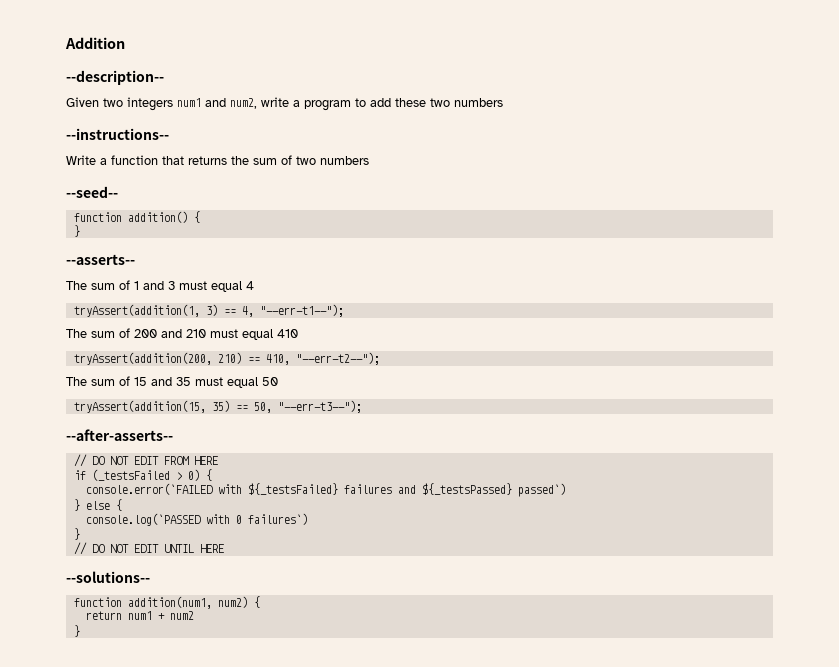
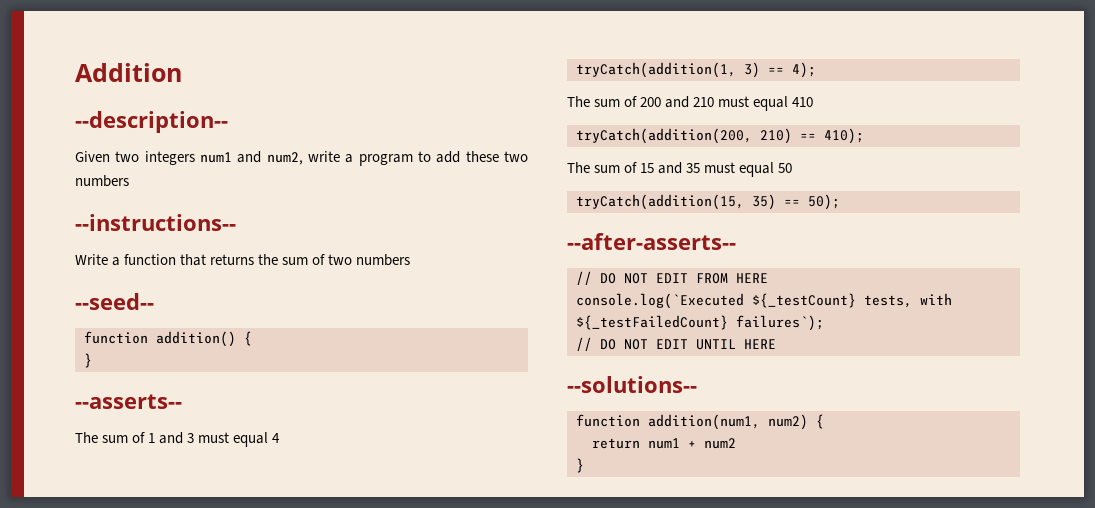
[73,304,200,317] tryAssert(addition(1, -> [576,62,736,78] tryCatch(addition(1,
[241,304,344,317] 4, "--err-t1--"); -> [792,62,816,78] 4);
[73,352,212,365] tryAssert(addition(200, -> [576,128,752,144] tryCatch(addition(200,
[265,352,380,365] 410, "--err-t2--"); -> [824,128,864,144] 410);
[73,400,206,413] tryAssert(addition(15, -> [576,194,744,210] tryCatch(addition(15,
[253,400,362,413] 50, "--err-t3--"); -> [808,194,840,210] 50);
[73,469,212,481] [85,483,566,497] [73,499,122,511] [85,513,308,526] [73,528,80,540] if (_testsFailed > 0) { // console.error(`FAILED with ${_testsFailed} failures and ${_testsPassed} passed`) // } else { // console.log(`PASSED with 0 failures`) // } -> [576,293,952,309] [576,315,824,331] console.log(`Executed ${_testCount} tests, with ${_testFailedCount} failures`);

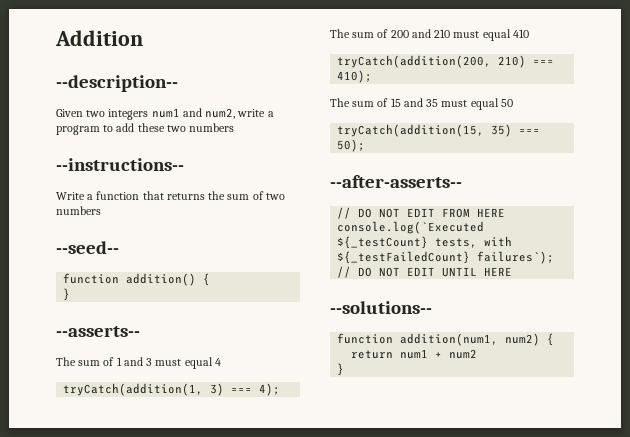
[768,67,784,74] == -> [231,388,253,393] ===
[800,133,816,140] == -> [533,60,555,65] ===
[784,199,800,206] == -> [519,129,541,134] ===

